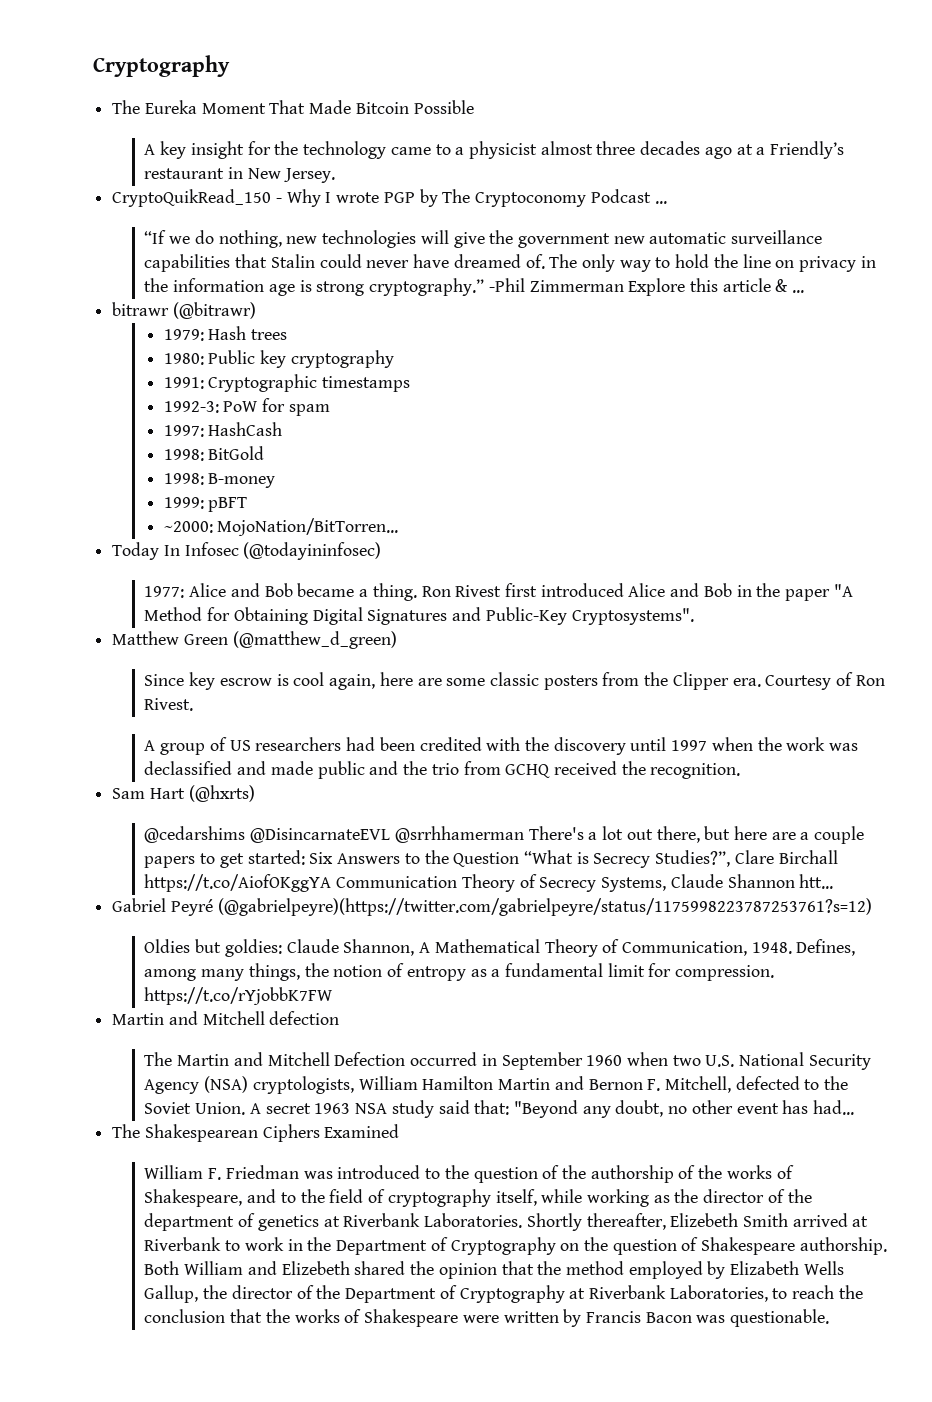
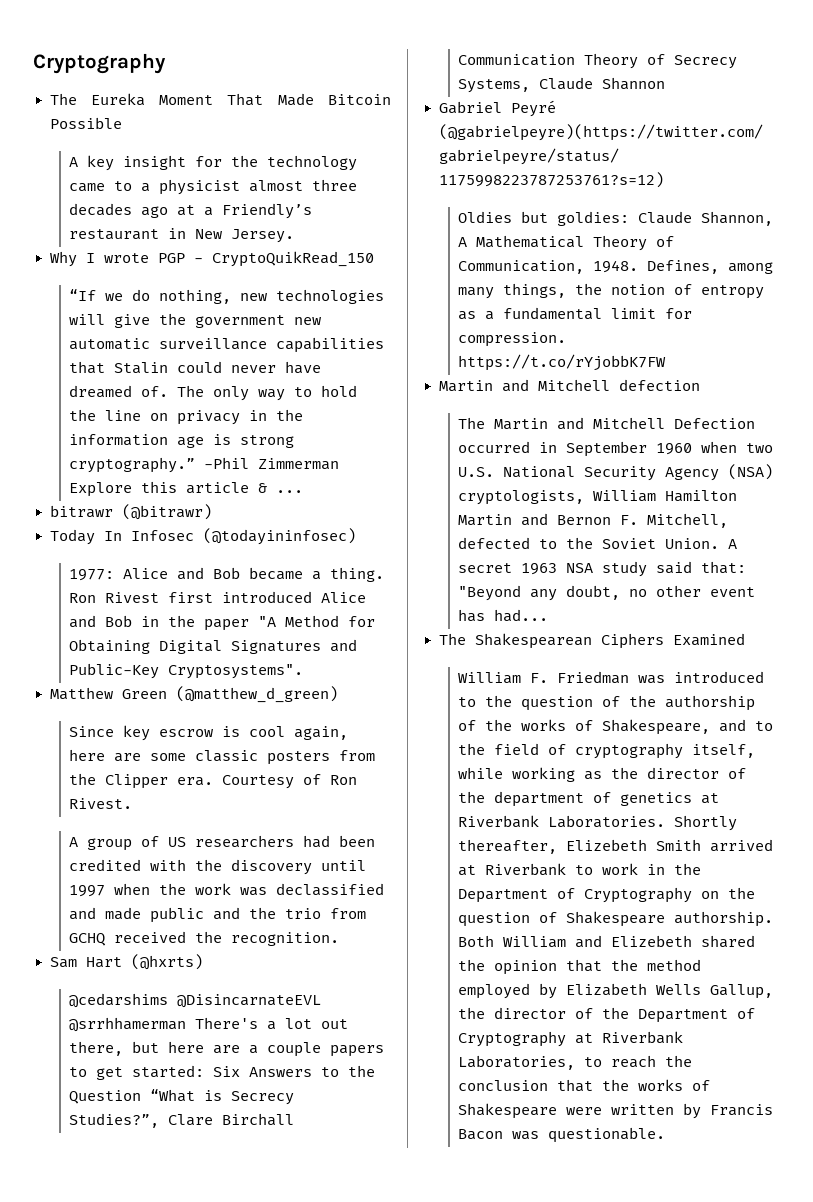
[112,189,282,207] CryptoQuikRead_150 - -> (295, 236) none
[419,189,667,207] by The Cryptoconomy Podcast ... -> [193,251,374,267] - CryptoQuikRead_150
[163,326,288,341] [163,350,394,368] [163,374,411,392] [163,398,330,416] [163,422,283,437] [163,446,265,461] [163,473,276,488] [163,497,248,512] [163,518,399,536] // 1979: Hash trees // 1980: Public key cryptography // 1991: Cryptographic timestamps // 1992-3: PoW for spam // 1997: HashCash // 1998: BitGold // 1998: B-money // 1999: pBFT // ~2000: MojoNation/BitTorren... -> (212, 512) none
[144,874,332,892] https://t.co/AiofOKggYA -> (295, 1119) none
[799,874,834,889] htt... -> (666, 83) none

